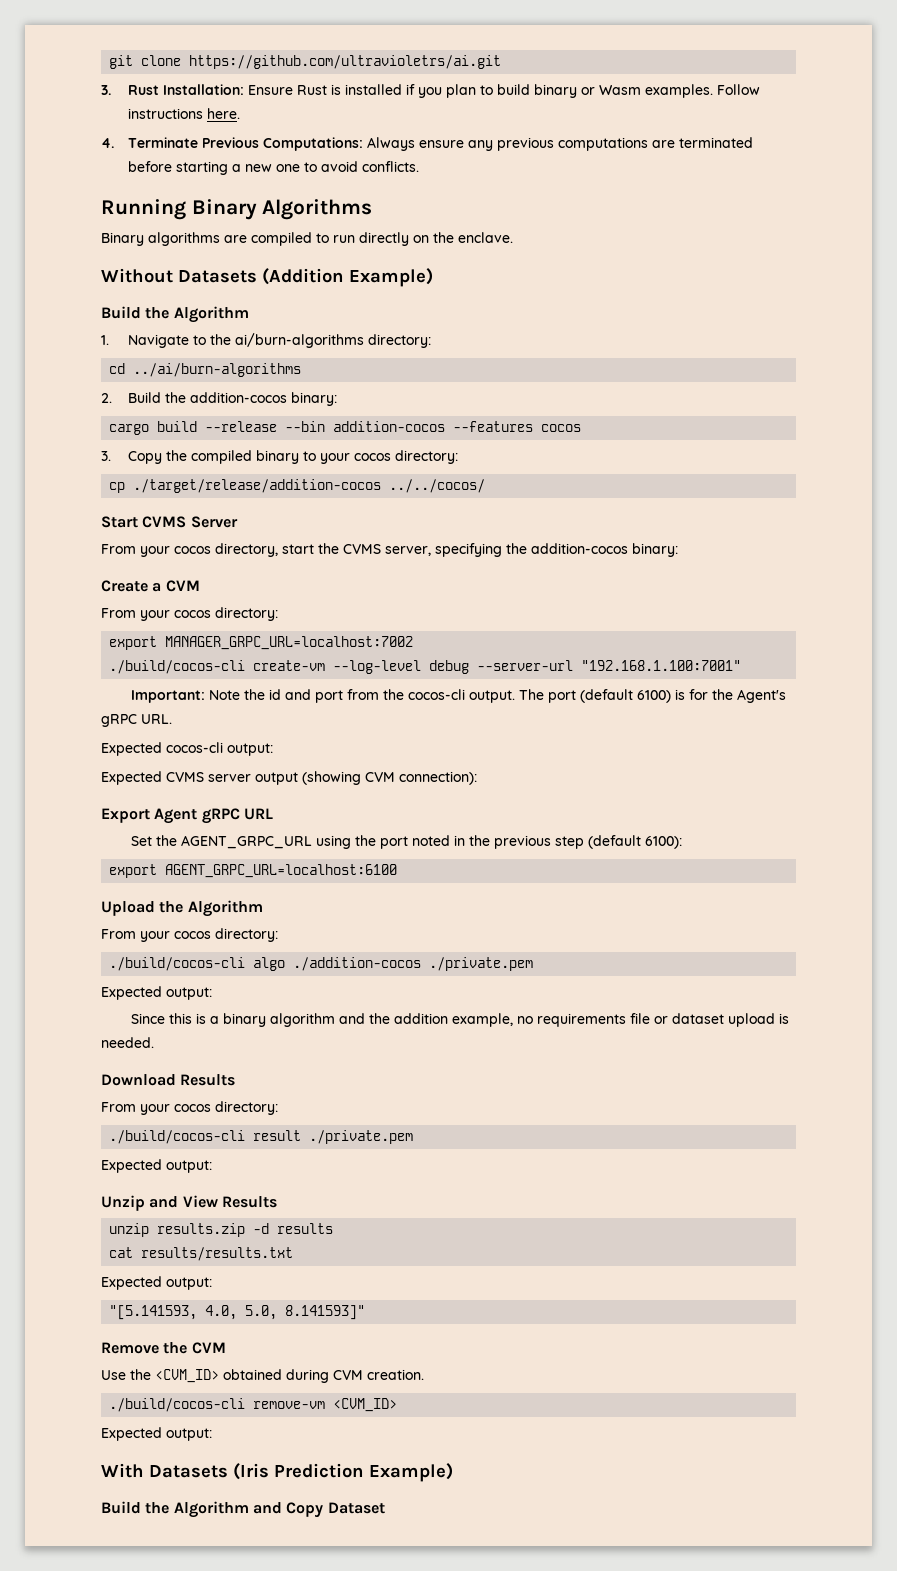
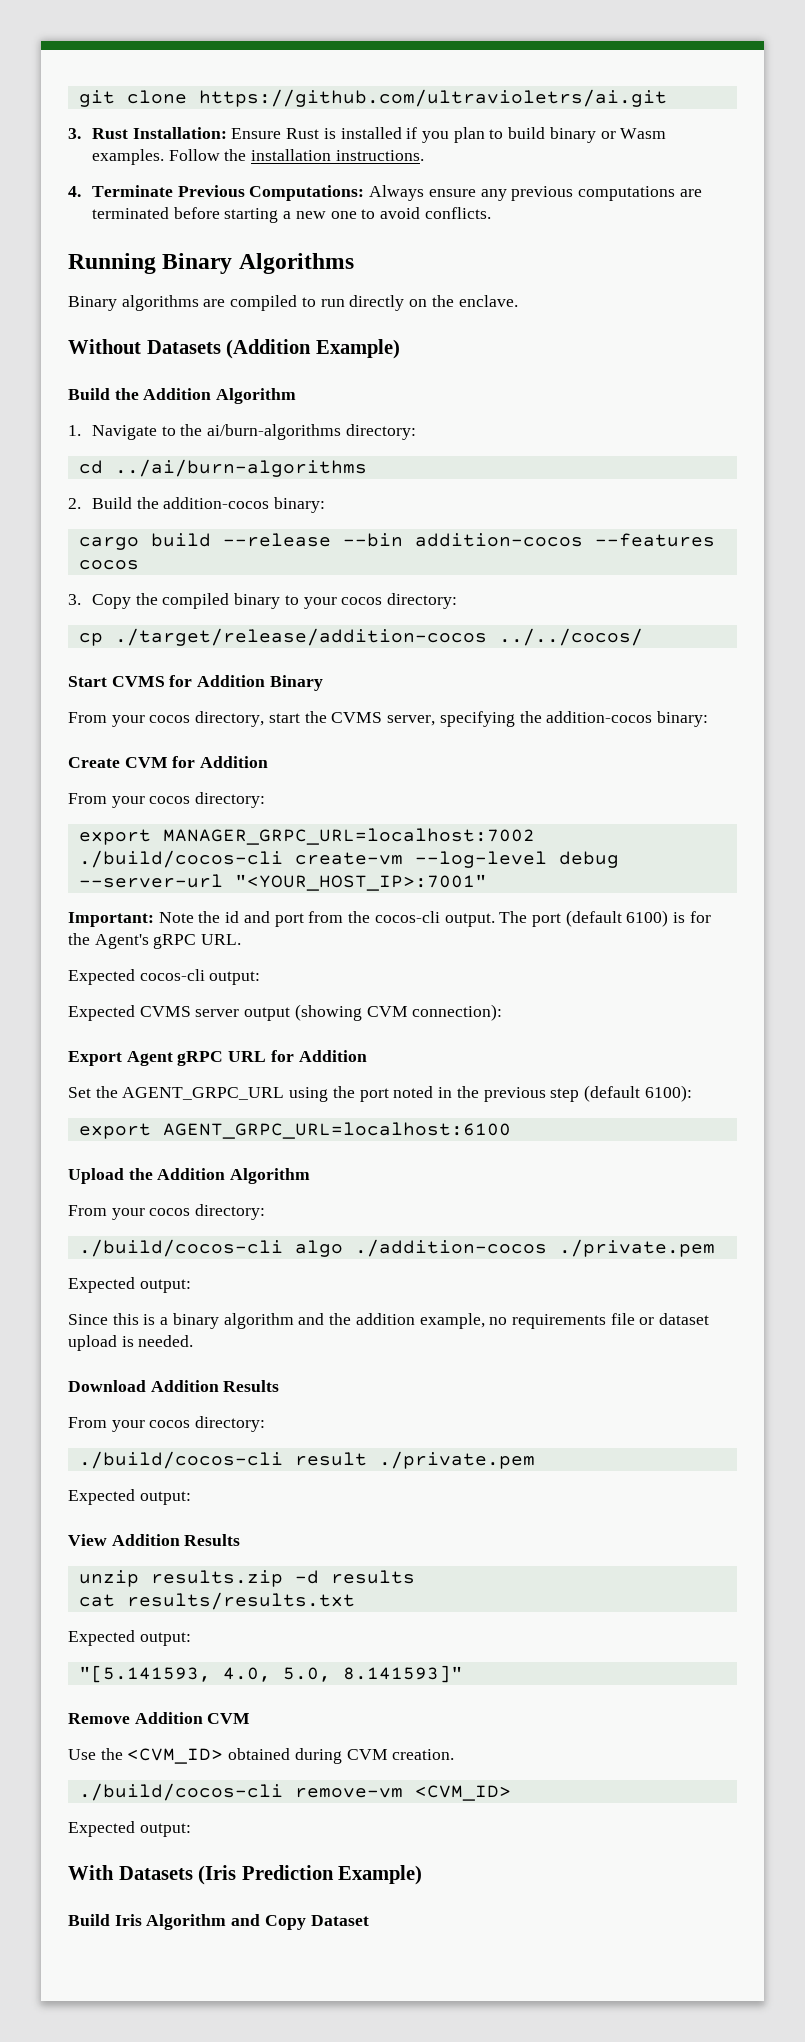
[128,108,241,119] instructions here. -> [224,149,424,161] the installation instructions.
(170, 313) none -> [143,388,212,400] Addition
[190,516,238,528] Server -> [169,675,323,691] for Addition Binary
[152,580,200,592] a CVM -> [124,756,269,768] CVM for Addition
[581,660,742,671] "192.168.1.100:7001" -> [234,874,487,891] "<YOUR_HOST_IP>:7001"
(273, 814) none -> [270,1050,367,1062] for Addition
(184, 907) none -> [157,1168,226,1180] Addition
(176, 1080) none -> [150,1380,219,1392] Addition
[101,1195,218,1211] Unzip and View -> [68,1534,180,1546] View Addition
[163,1342,188,1354] the -> [134,1712,203,1724] Addition
[145,1502,170,1514] the -> [114,1914,142,1926] Iris

